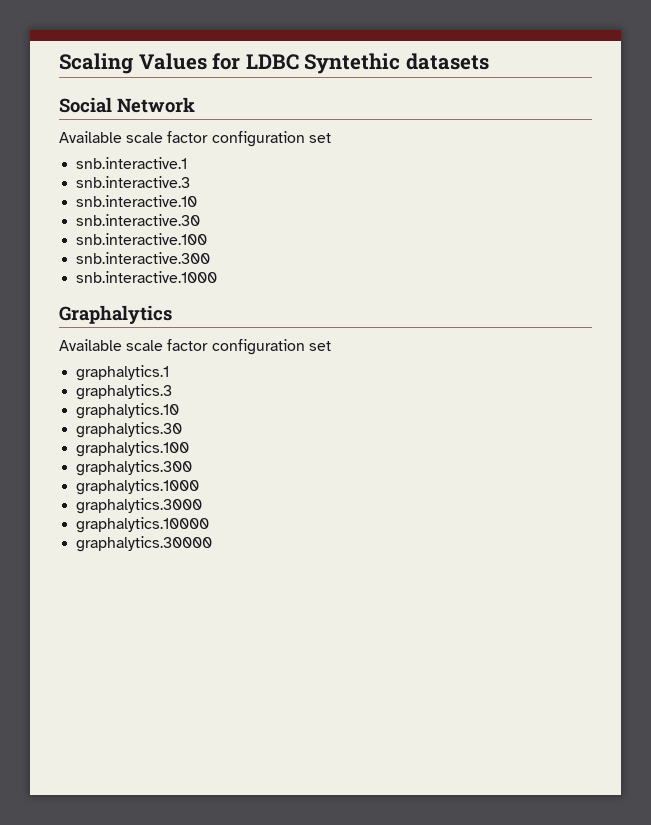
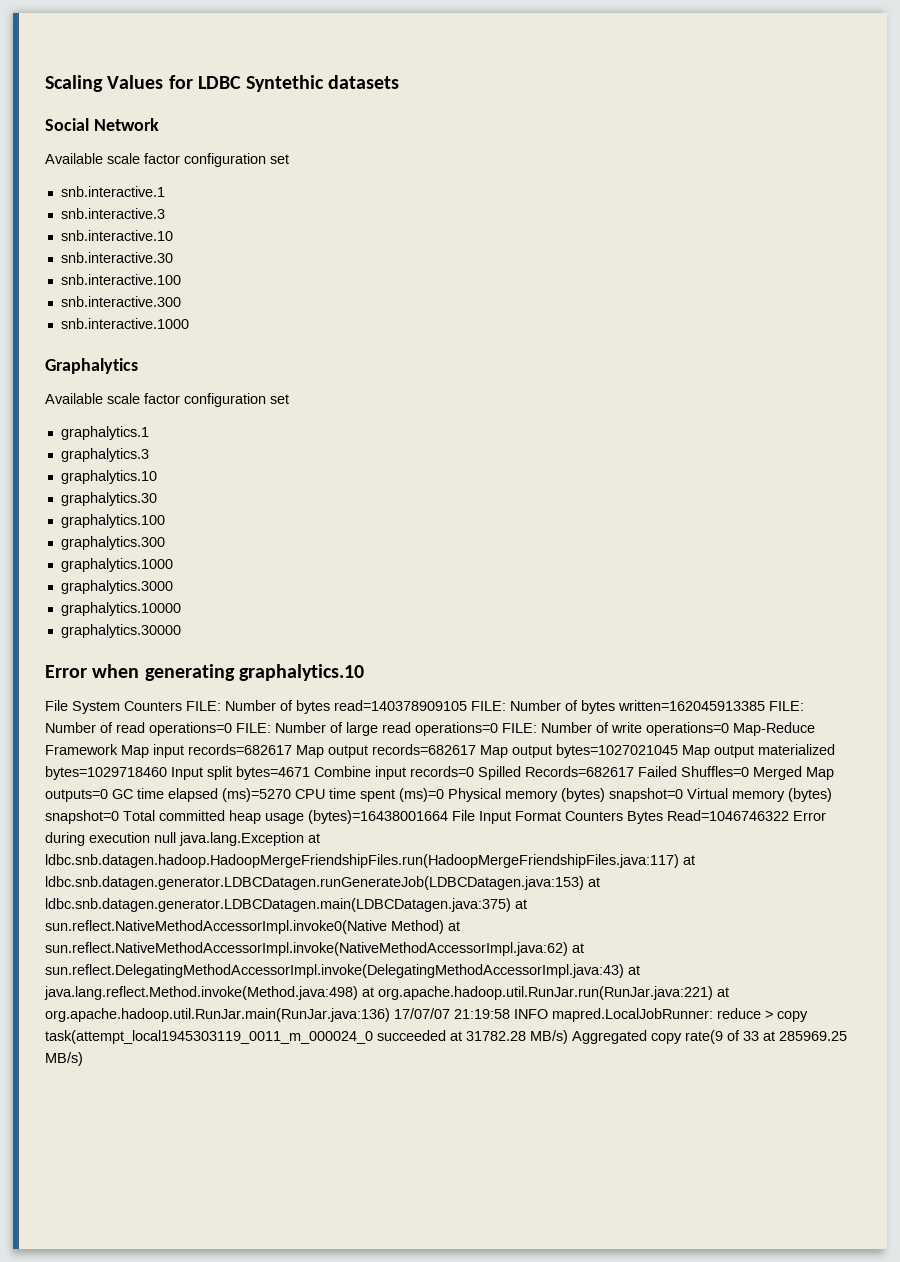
(213, 544) none -> [45,664,364,681] [45,700,804,714] [45,722,815,736] [45,744,835,758] [45,766,834,780] [45,788,832,802] [45,810,826,824] [45,832,320,846] [45,854,695,868] [45,876,600,890] [45,898,527,912] [45,920,460,934] [45,942,584,956] [45,964,640,978] [44,986,729,1000] [45,1008,808,1022] [45,1030,847,1044] [45,1052,83,1066] // Error when generating graphalytics.10 // File System Counters FILE: Number of bytes read=140378909105 FILE: Number of bytes written=162045913385 FILE: Number of read operations=0 FILE: Number of large read operations=0 FILE: Number of write operations=0 Map-Reduce Framework Map input records=682617 Map output records=682617 Map output bytes=1027021045 Map output materialized bytes=1029718460 Input split bytes=4671 Combine input records=0 Spilled Records=682617 Failed Shuffles=0 Merged Map outputs=0 GC time elapsed (ms)=5270 CPU time spent (ms)=0 Physical memory (bytes) snapshot=0 Virtual memory (bytes) snapshot=0 Total committed heap usage (bytes)=16438001664 File Input Format Counters Bytes Read=1046746322 Error during execution null java.lang.Exception at ldbc.snb.datagen.hadoop.HadoopMergeFriendshipFiles.run(HadoopMergeFriendshipFiles.java:117) at ldbc.snb.datagen.generator.LDBCDatagen.runGenerateJob(LDBCDatagen.java:153) at ldbc.snb.datagen.generator.LDBCDatagen.main(LDBCDatagen.java:375) at sun.reflect.NativeMethodAccessorImpl.invoke0(Native Method) at sun.reflect.NativeMethodAccessorImpl.invoke(NativeMethodAccessorImpl.java:62) at sun.reflect.DelegatingMethodAccessorImpl.invoke(DelegatingMethodAccessorImpl.java:43) at java.lang.reflect.Method.invoke(Method.java:498) at org.apache.hadoop.util.RunJar.run(RunJar.java:221) at org.apache.hadoop.util.RunJar.main(RunJar.java:136) 17/07/07 21:19:58 INFO mapred.LocalJobRunner: reduce > copy task(attempt_local1945303119_0011_m_000024_0 succeeded at 31782.28 MB/s) Aggregated copy rate(9 of 33 at 285969.25 MB/s)

